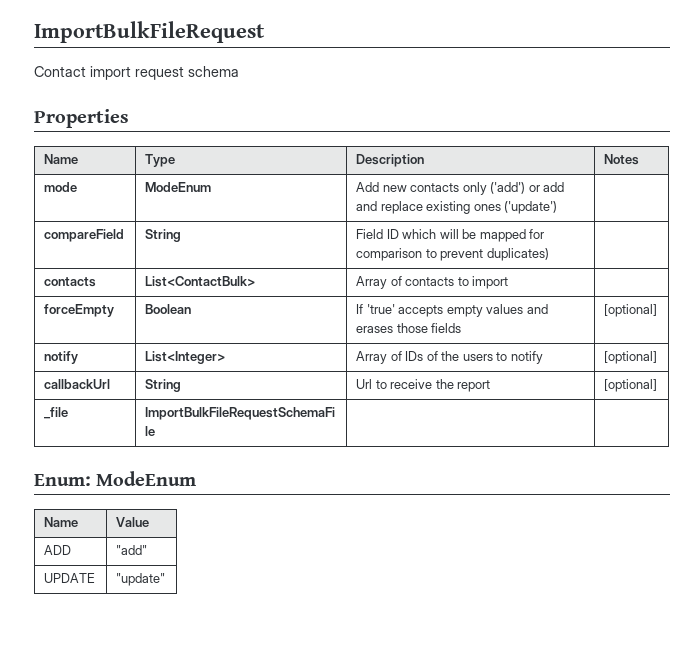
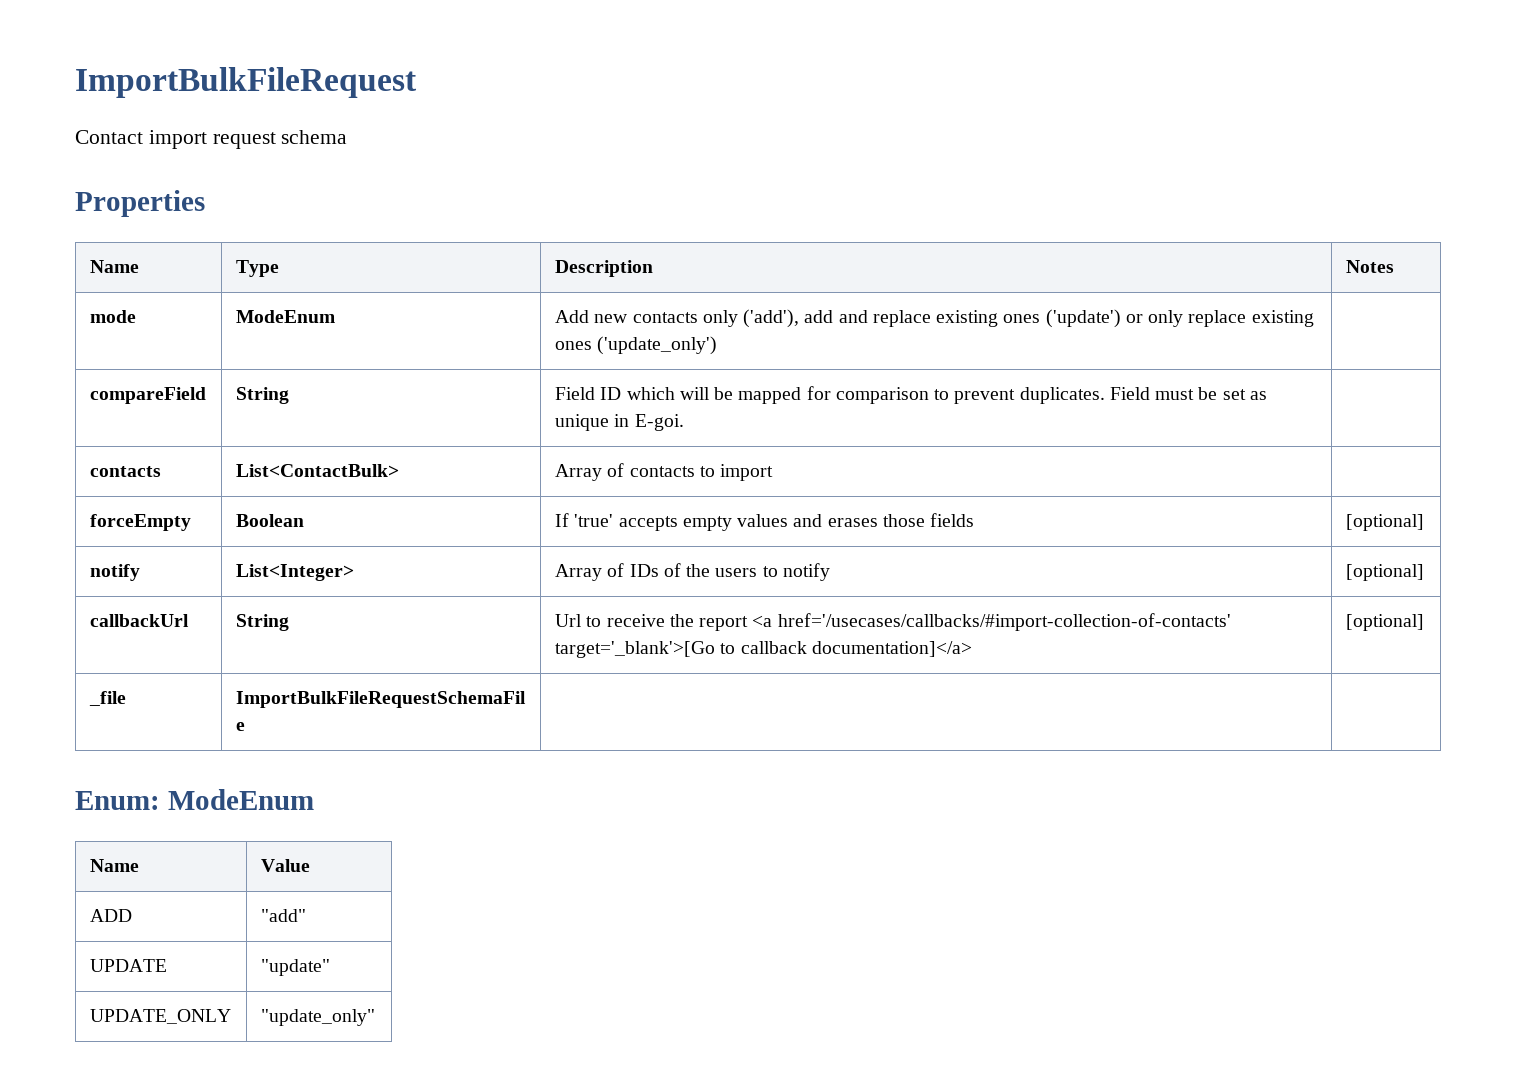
[490,182,540,194] ('add') or -> [743,309,800,328] ('add'),
(558, 207) none -> [1125,310,1314,327] [554,336,718,355] or only replace existing ones ('update_only')
[486,248,549,261] duplicates) -> [1019,387,1267,404] [554,414,684,431] duplicates. Field must be set as unique in E-goi.
(491, 386) none -> [752,613,1231,631] [554,641,972,658] <a href='/usecases/callbacks/#import-collection-of-contacts' target='_blank'>[Go to callback documentation]</a>
(166, 579) none -> [89,1009,231,1024] [260,1009,375,1026] // UPDATE_ONLY | "update_only"

